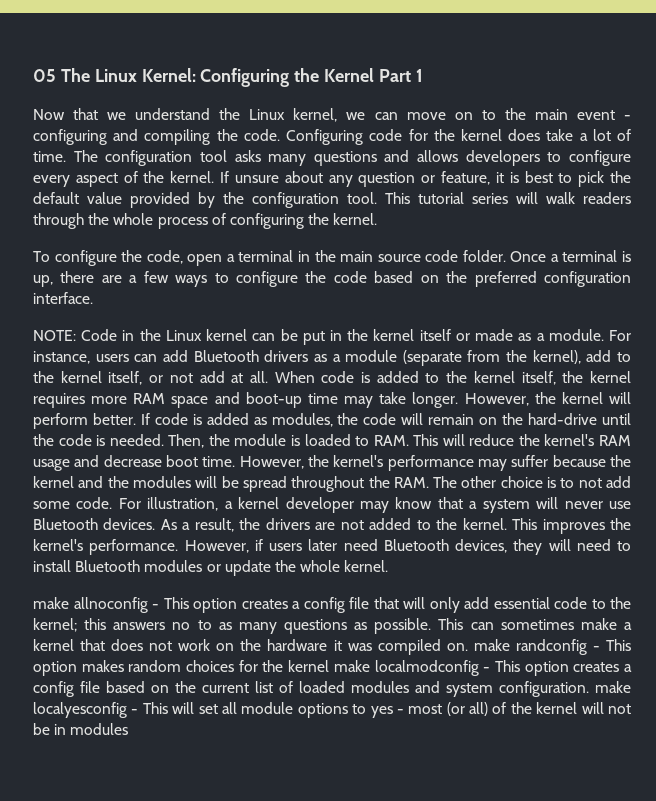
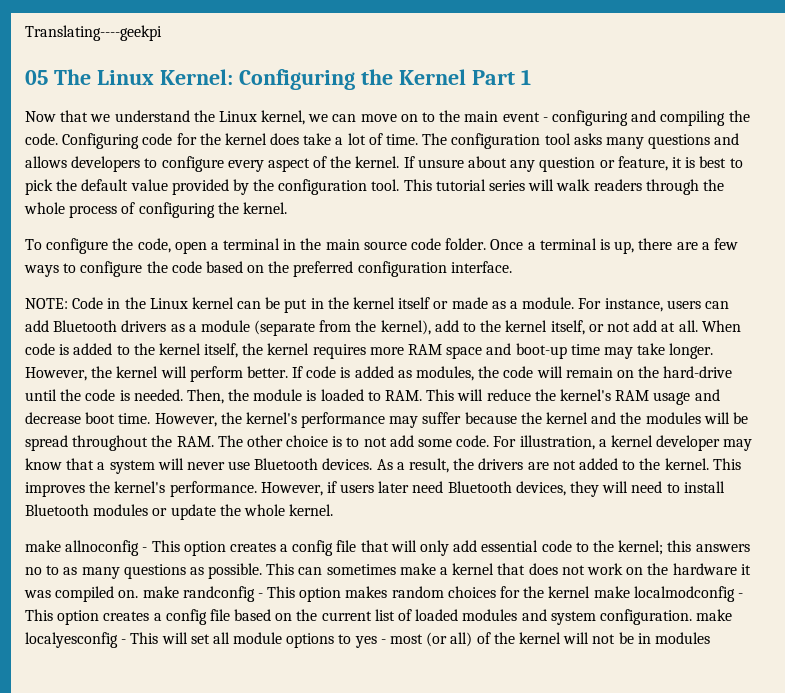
(33, 75) none -> [25,25,162,41] Translating----geekpi //

